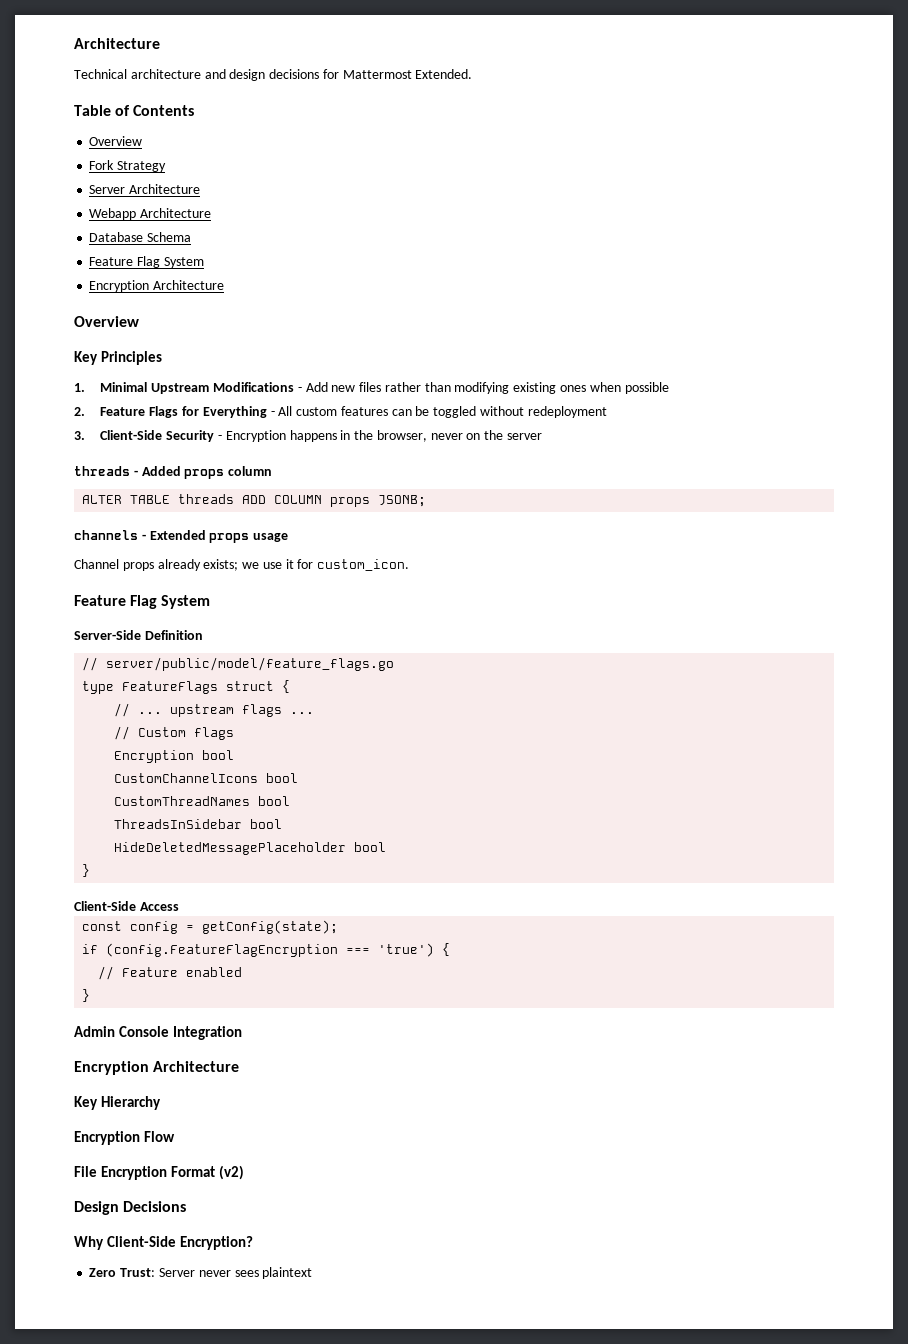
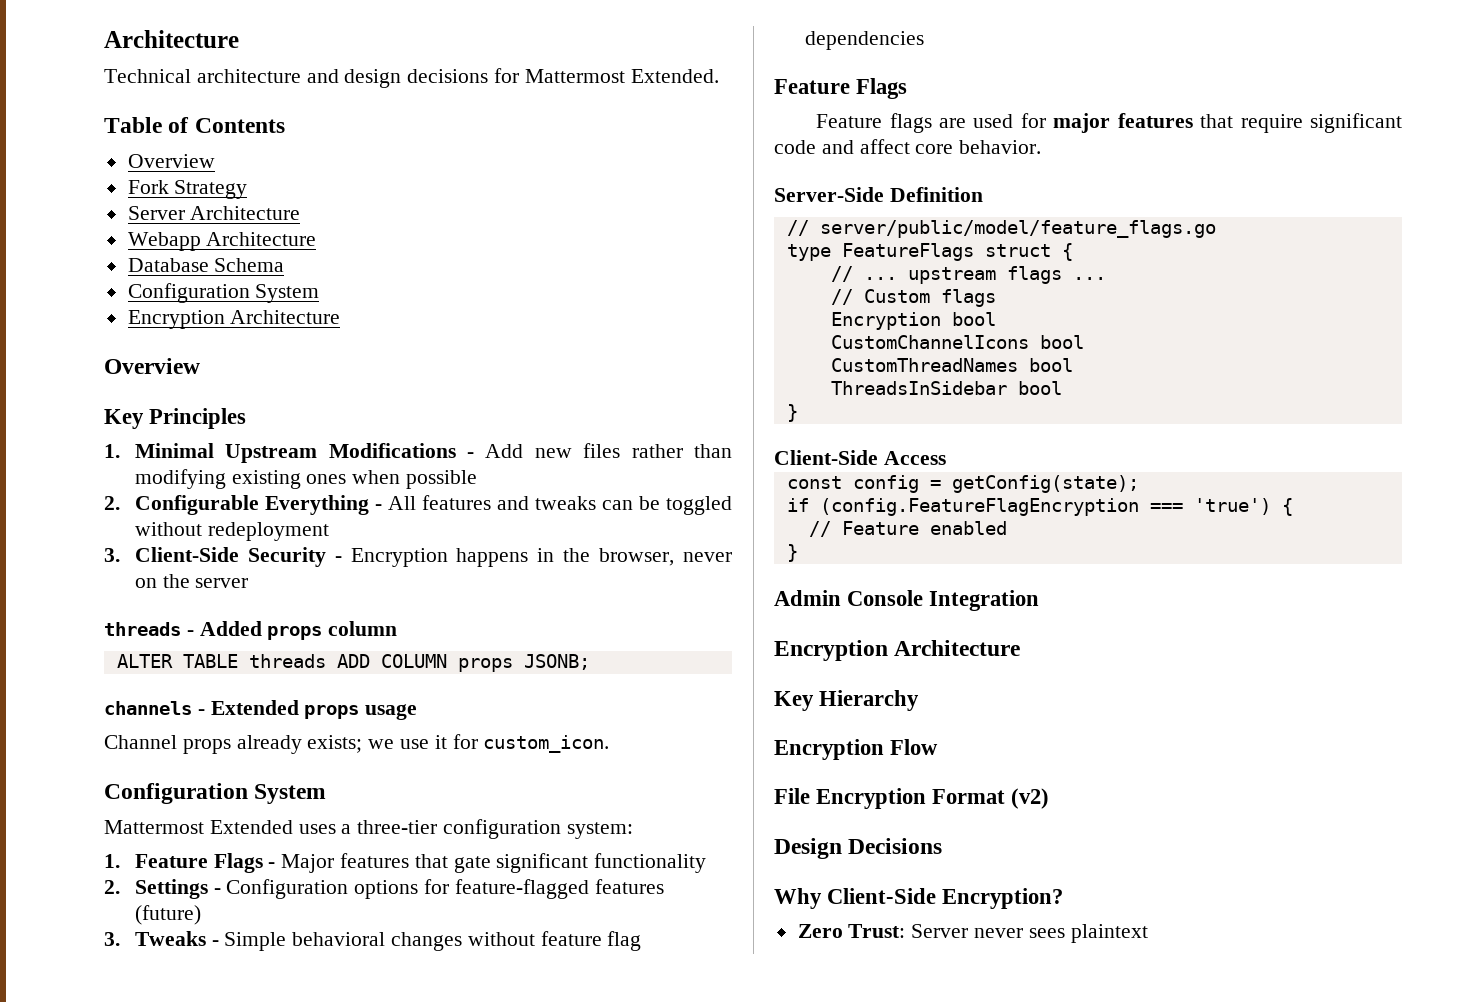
[89,256,161,268] Feature Flag -> [127,283,250,303] Configuration
[100,406,388,418] Feature Flags for Everything - All custom features -> [134,495,596,515] Configurable Everything - All features and tweaks
[74,595,211,609] Feature Flag System -> [104,783,327,804] [104,819,633,839] [104,853,707,873] [104,879,664,899] [134,905,201,925] [104,931,642,951] [804,31,924,50] [774,78,908,99] [816,113,1402,133] [774,139,1042,154] Configuration System // Mattermost Extended uses a three-tier configuration system: // 1. Feature Flags - Major features that gate significant functionality // 2. Settings - Configuration options for feature-flagged features (future) // 3. Tweaks - Simple behavioral changes without feature flag dependencies // Feature Flags // Feature flags are used for major features that require significant code and affect core behavior.
[114,842,387,855] // HideDeletedMessagePlaceholder bool -> (1062, 388) none

